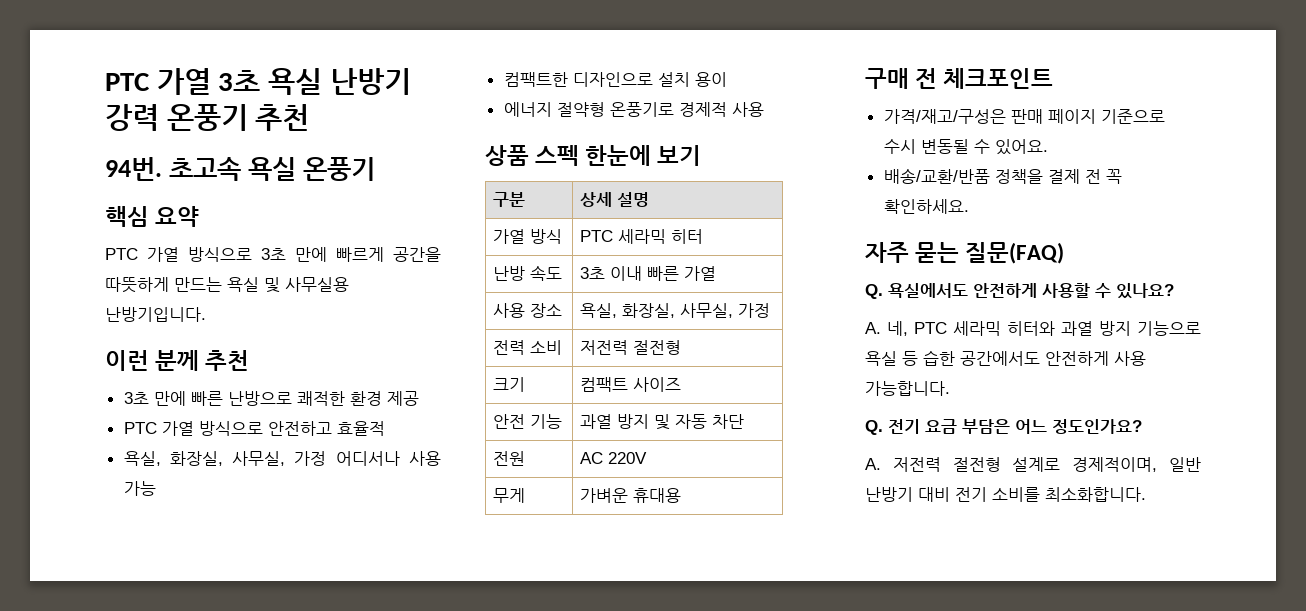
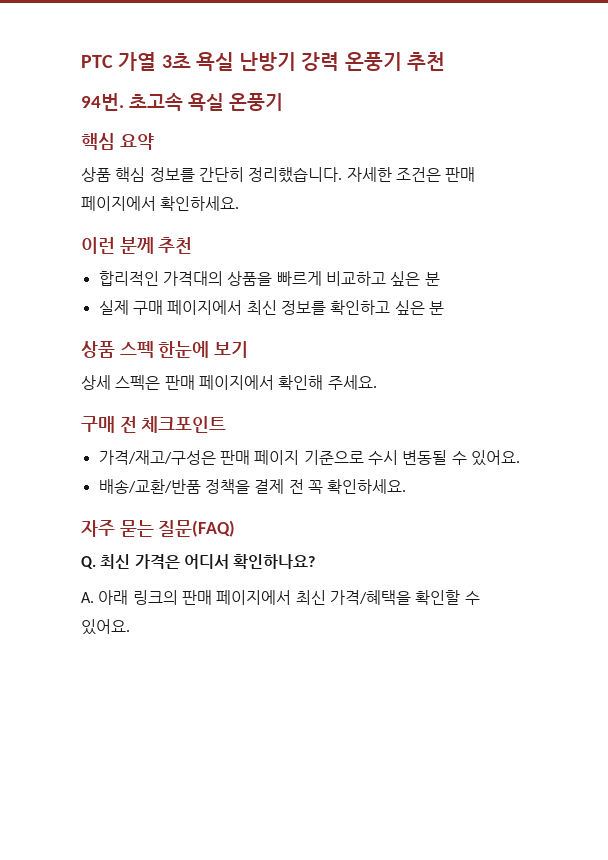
[105,247,441,262] [105,277,349,293] [105,307,206,322] [105,350,250,371] [123,391,419,406] [123,421,385,436] [123,451,441,466] [123,481,156,496] [503,72,727,87] [503,102,764,117] [485,145,702,166] [493,192,526,207] [580,192,650,207] [493,229,563,244] [580,229,704,244] [493,265,563,281] [580,266,717,281] [493,303,563,318] [580,303,771,318] [493,340,563,355] [580,340,682,355] [493,377,526,392] [580,377,682,392] [493,414,563,429] [580,414,745,430] [493,451,526,466] [580,452,648,464] [493,488,526,503] [580,488,682,503] PTC 가열 방식으로 3초 만에 빠르게 공간을 따뜻하게 만드는 욕실 및 사무실용 난방기입니다. // 이런 분께 추천 // 3초 만에 빠른 난방으로 쾌적한 환경 제공 // PTC 가열 방식으로 안전하고 효율적 // 욕실, 화장실, 사무실, 가정 어디서나 사용 가능 // 컴팩트한 디자인으로 설치 용이 // 에너지 절약형 온풍기로 경제적 사용 // 상품 스펙 한눈에 보기 // 구분 | 상세 설명 // 가열 방식 | PTC 세라믹 히터 // 난방 속도 | 3초 이내 빠른 가열 // 사용 장소 | 욕실, 화장실, 사무실, 가정 // 전력 소비 | 저전력 절전형 // 크기 | 컴팩트 사이즈 // 안전 기능 | 과열 방지 및 자동 차단 // 전원 | AC 220V // 무게 | 가벼운 휴대용 -> [81,167,476,183] [81,196,240,211] [81,237,193,254] [98,271,440,286] [98,300,444,315] [81,341,249,358] [81,375,377,390] 상품 핵심 정보를 간단히 정리했습니다. 자세한 조건은 판매 페이지에서 확인하세요. // 이런 분께 추천 // 합리적인 가격대의 상품을 빠르게 비교하고 싶은 분 // 실제 구매 페이지에서 최신 정보를 확인하고 싶은 분 // 상품 스펙 한눈에 보기 // 상세 스펙은 판매 페이지에서 확인해 주세요.
[888,283,1174,299] [865,321,1201,336] [865,350,1146,366] [865,381,950,396] [865,419,1142,435] [865,457,1201,472] [865,487,1146,502] 욕실에서도 안전하게 사용할 수 있나요? // A. 네, PTC 세라믹 히터와 과열 방지 기능으로 욕실 등 습한 공간에서도 안전하게 사용 가능합니다. // Q. 전기 요금 부담은 어느 정도인가요? // A. 저전력 절전형 설계로 경제적이며, 일반 난방기 대비 전기 소비를 최소화합니다. -> [100,554,316,569] [81,590,480,605] [81,619,130,635] 최신 가격은 어디서 확인하나요? // A. 아래 링크의 판매 페이지에서 최신 가격/혜택을 확인할 수 있어요.

